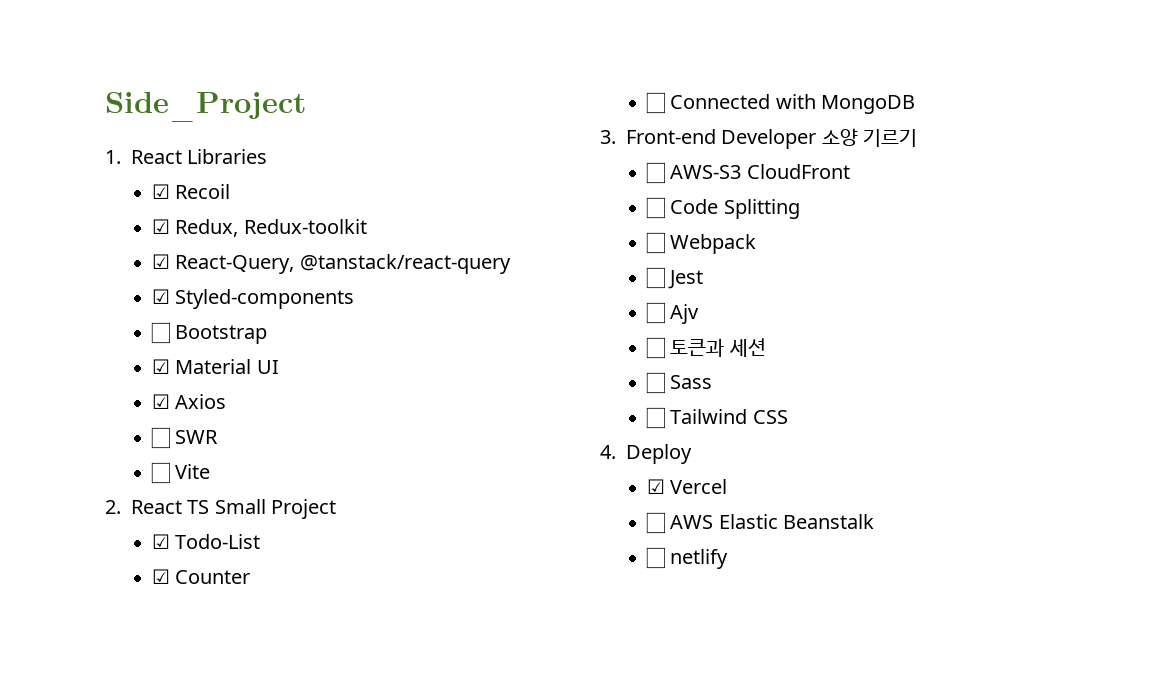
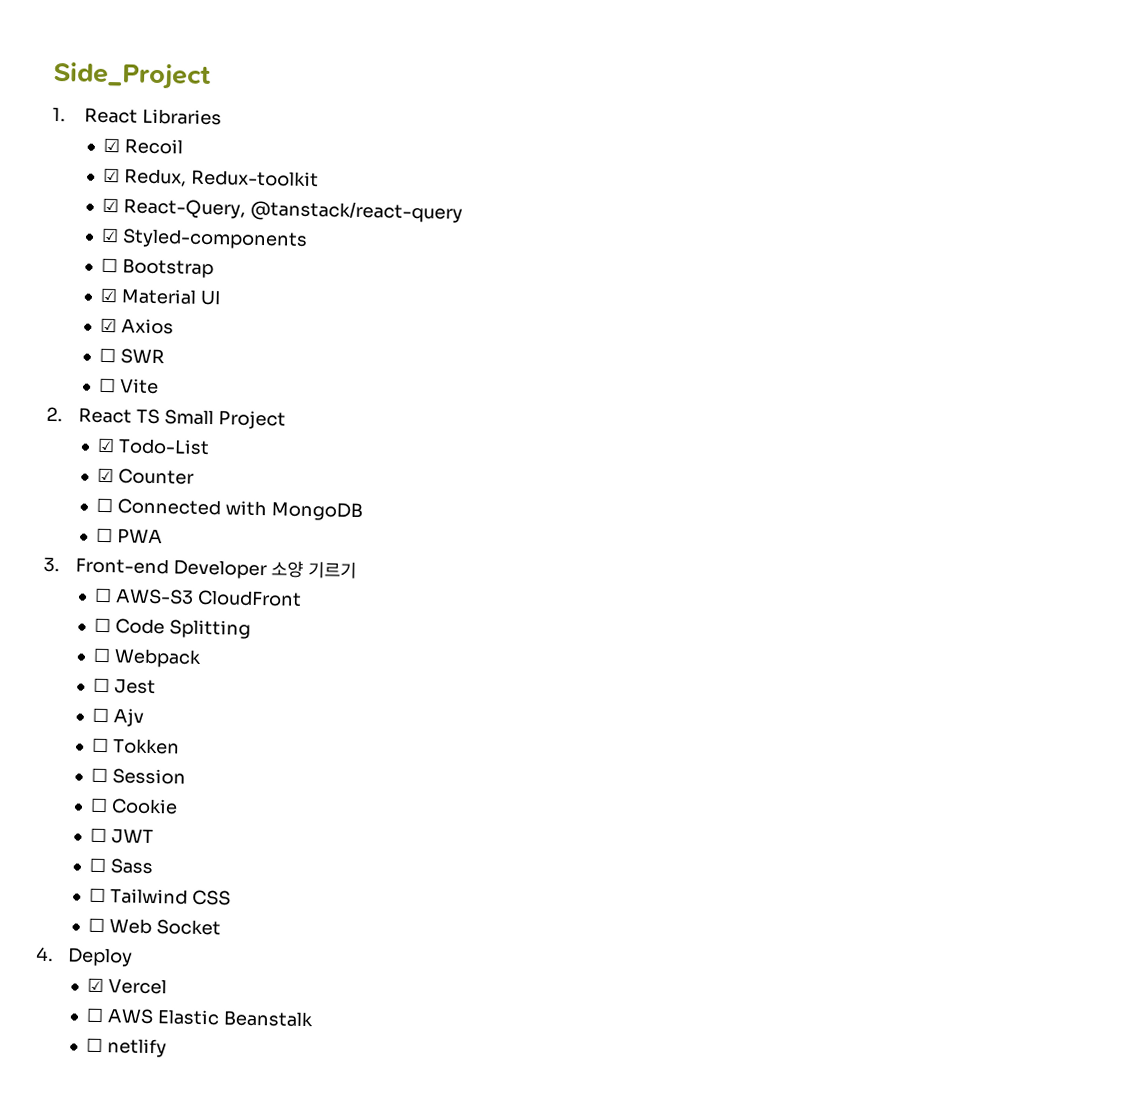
(916, 104) none -> [95,527,163,544] // ☐ PWA
[670,338,766,357] 토큰과 세션 -> [112,738,180,755] [90,767,186,785] [89,797,178,815] [89,827,154,845] Tokken // ☐ Session // ☐ Cookie // ☐ JWT
(788, 417) none -> [87,917,221,936] // ☐ Web Socket

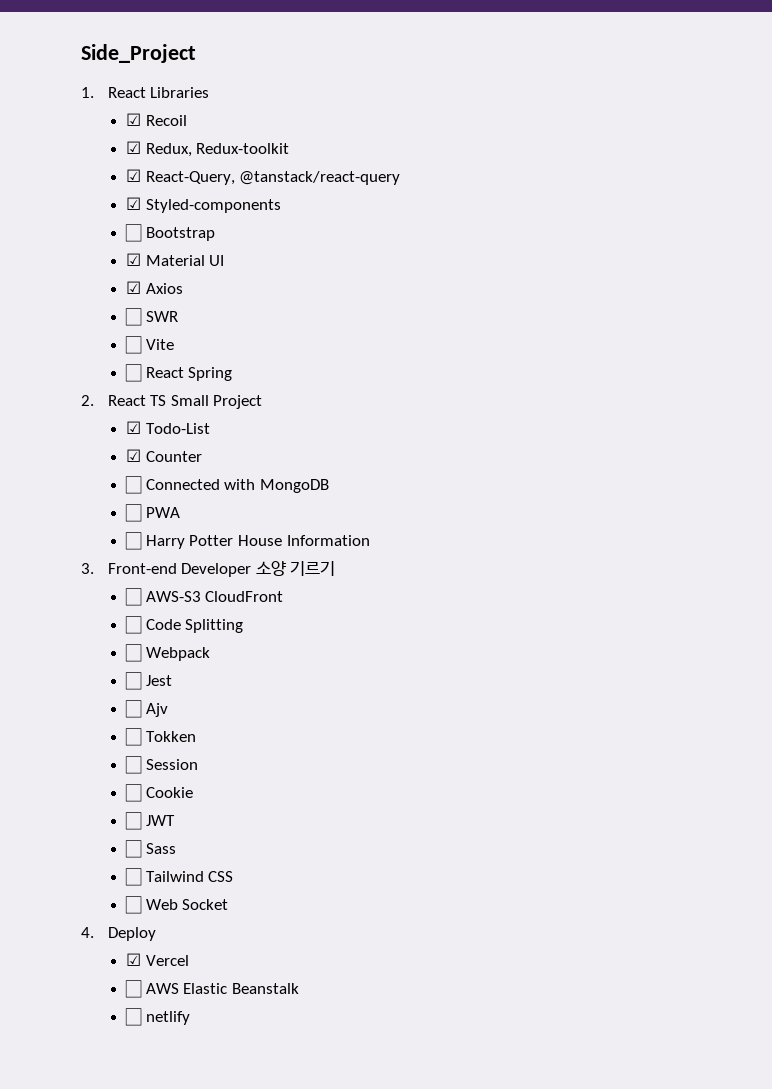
(159, 386) none -> [125,364,233,382] // ☐ React Spring
(163, 536) none -> [125,532,370,550] // ☐ Harry Potter House Information

